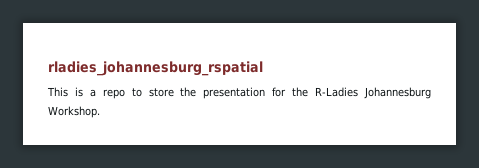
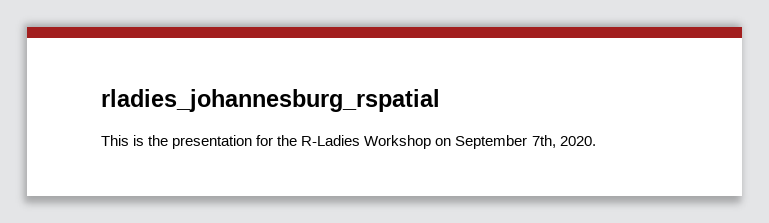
[89,88,174,99] a repo to store -> (145, 140) none
[364,87,431,99] [48,106,100,118] Johannesburg Workshop. -> [364,135,596,149] Workshop on September 7th, 2020.

